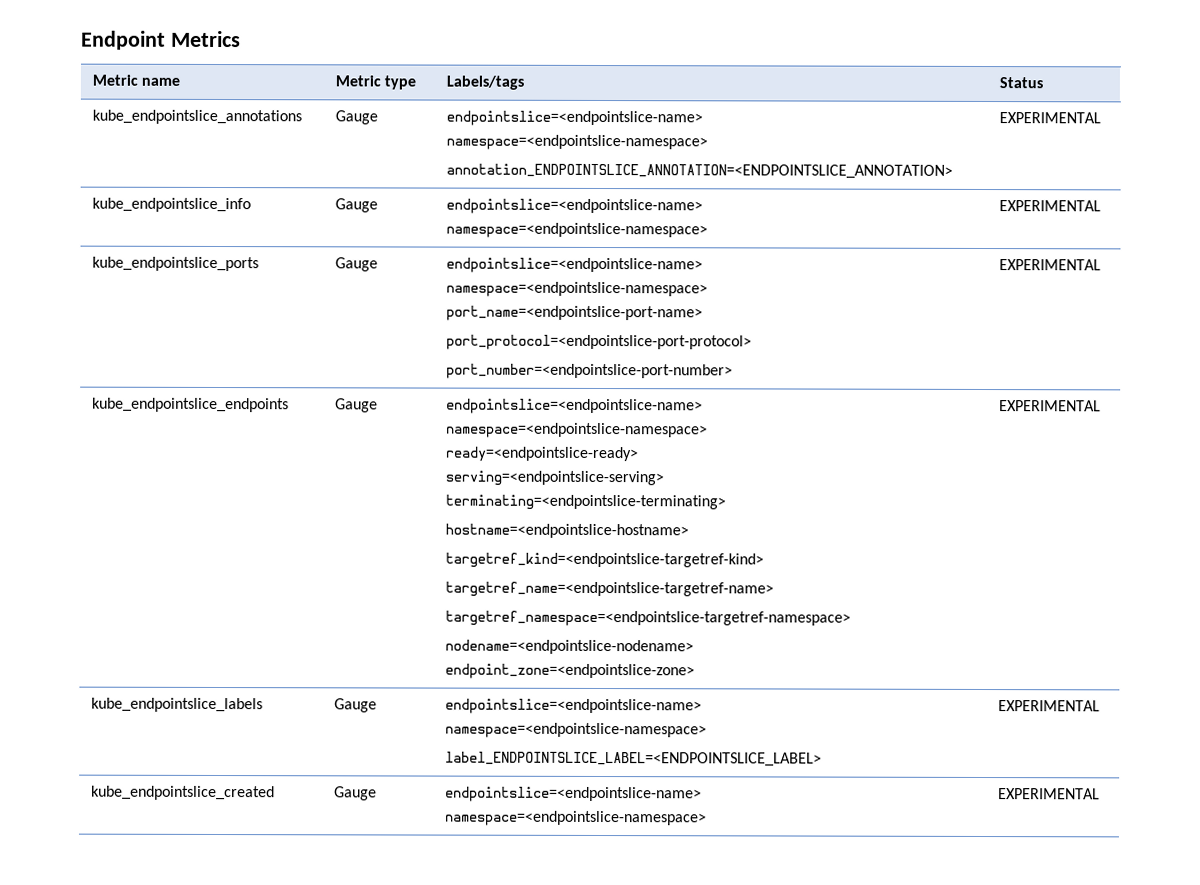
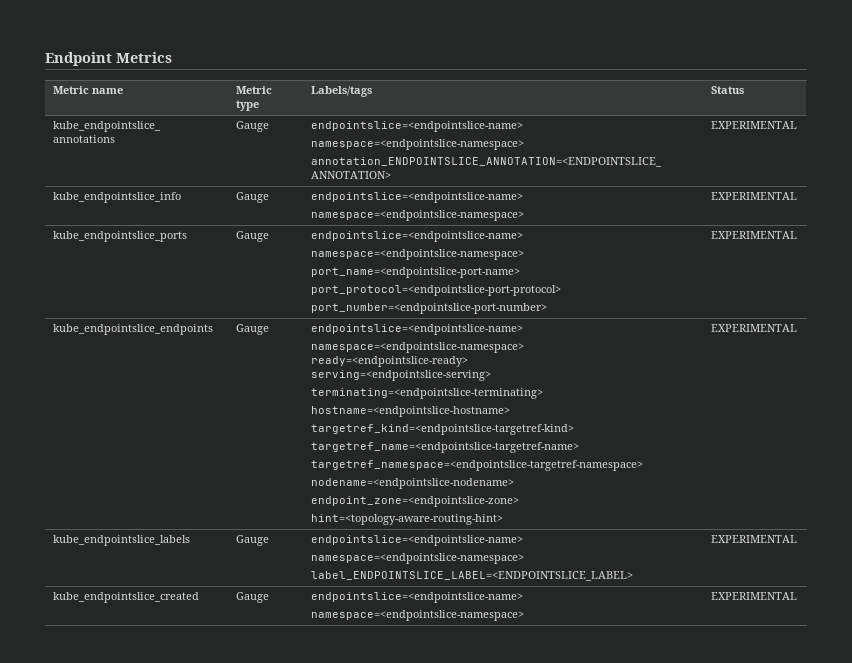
(696, 671) none -> [310,514,503,525] // hint=<topology-aware-routing-hint>

